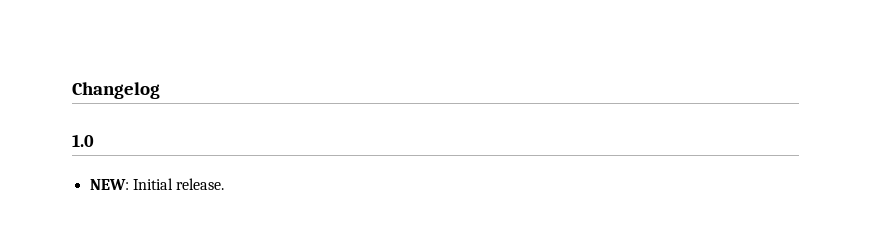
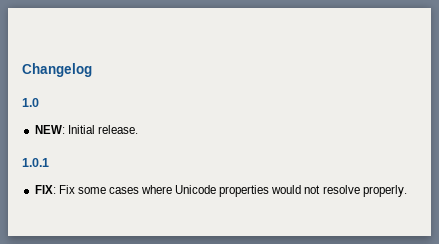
(225, 184) none -> [22,158,49,167] [34,185,407,197] // 1.0.1 // FIX: Fix some cases where Unicode properties would not resolve properly.

